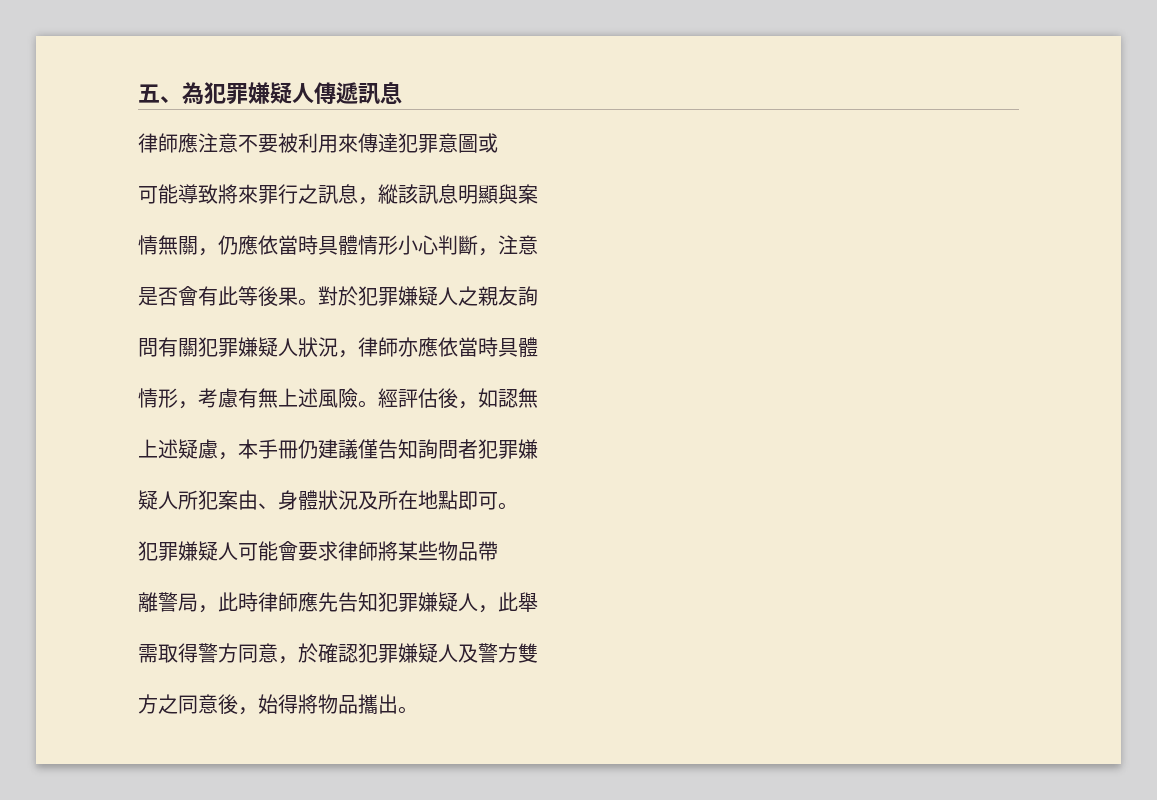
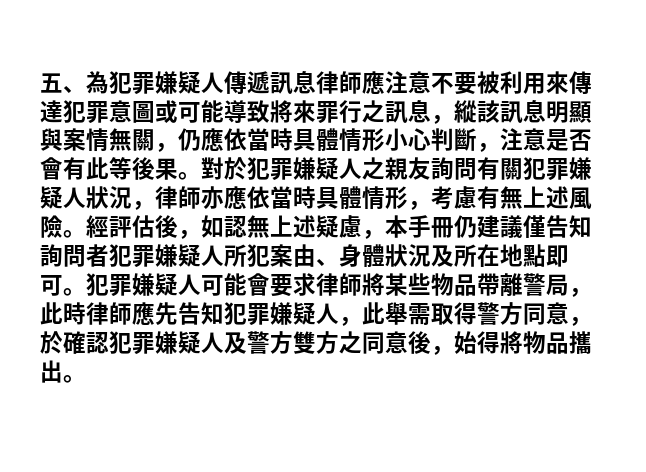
(402, 92) // -> (316, 82) none
(498, 143) // -> (178, 111) none
(538, 194) // -> (86, 139) none
(538, 245) // -> (546, 139) none
(538, 296) // -> (454, 168) none
(538, 347) // -> (362, 197) none
(538, 398) // -> (270, 226) none
(538, 449) // -> (178, 255) none
(518, 506) // -> (86, 292) none
(498, 551) // -> (500, 284) none
(538, 602) // -> (408, 313) none
(538, 653) // -> (316, 342) none

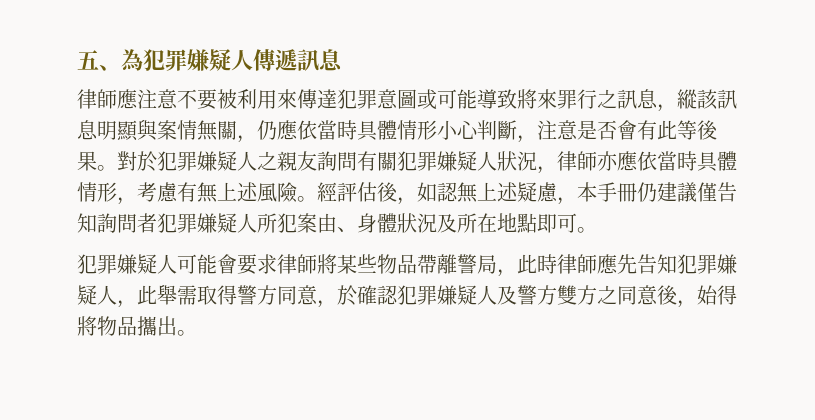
(316, 82) none -> (343, 60) //
(86, 292) none -> (597, 230) //

